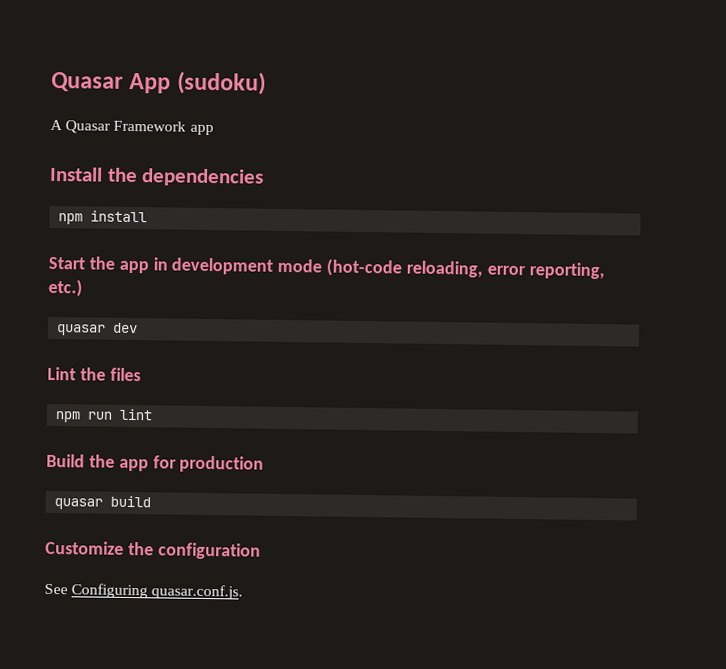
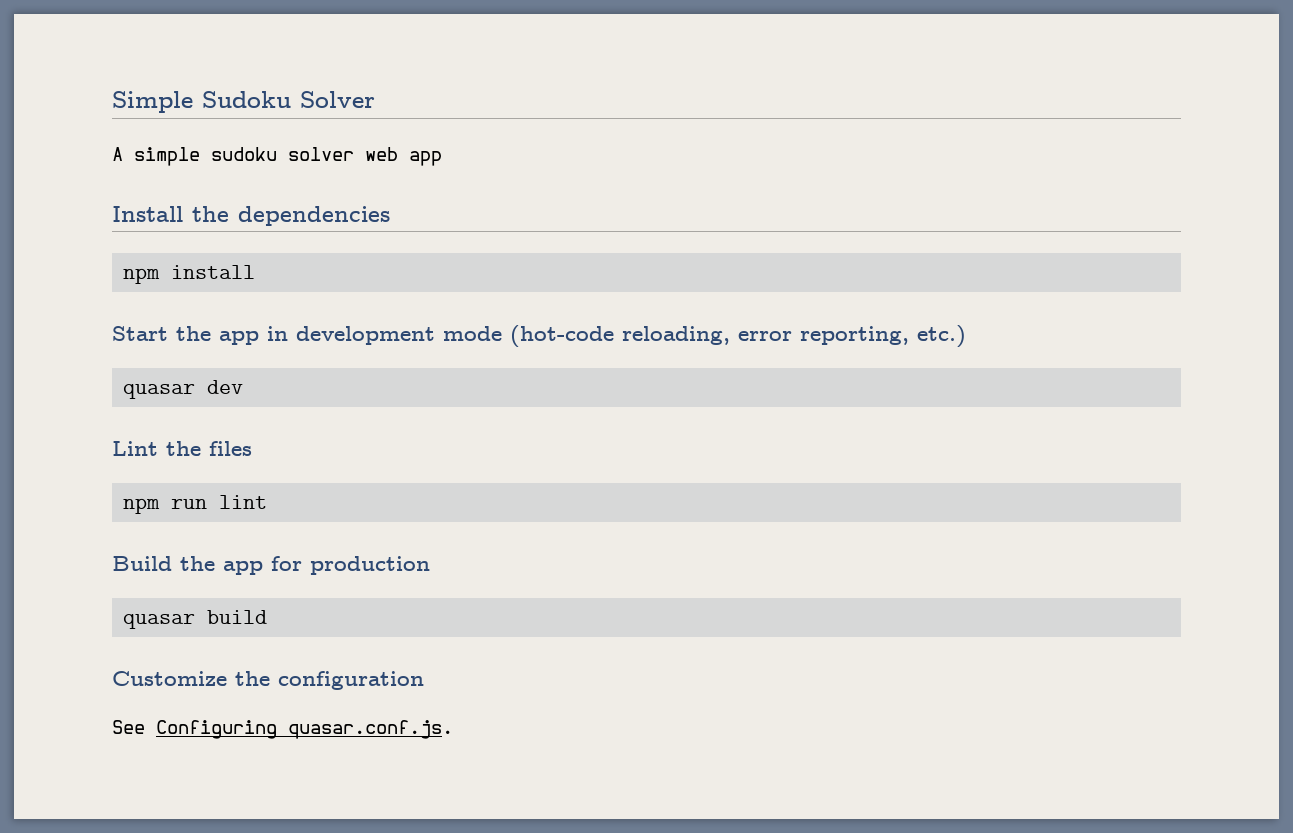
[51,71,266,95] [50,119,187,134] Quasar App (sudoku) // A Quasar Framework -> [112,91,375,113] [112,147,398,166] Simple Sudoku Solver // A simple sudoku solver web

